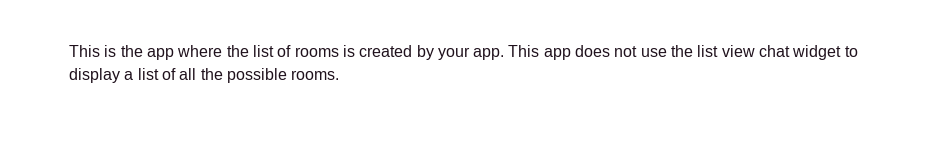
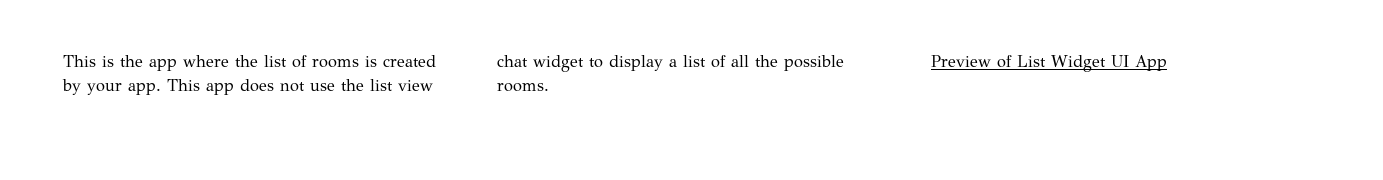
(340, 75) none -> [931,55,1167,72] // Preview of List Widget UI App

